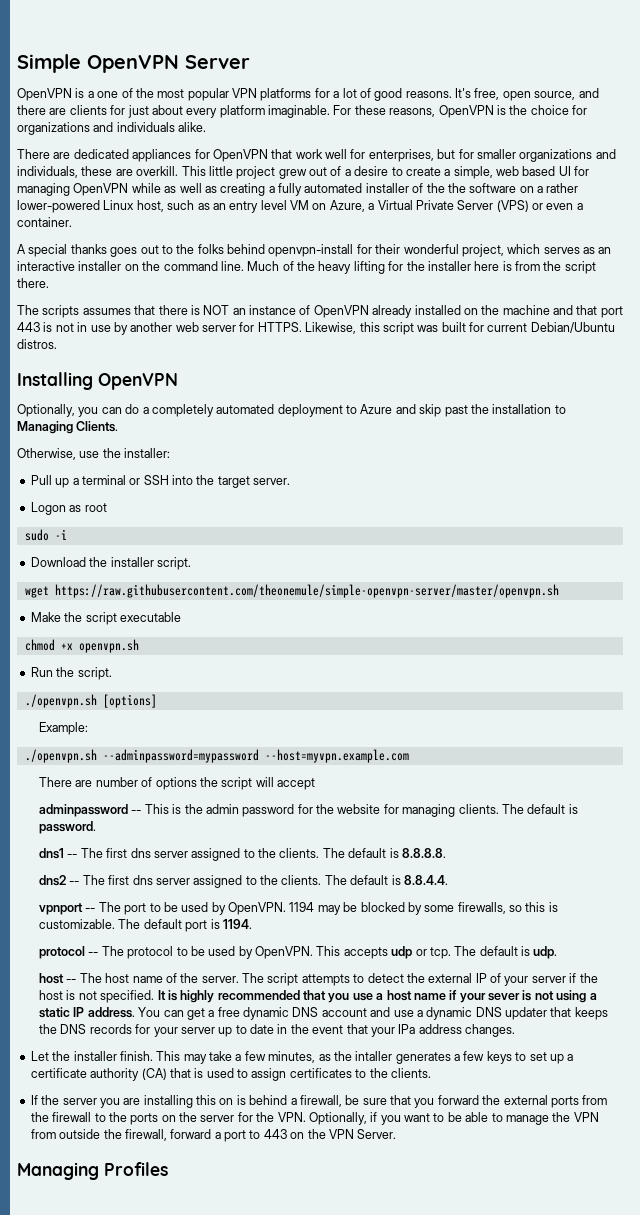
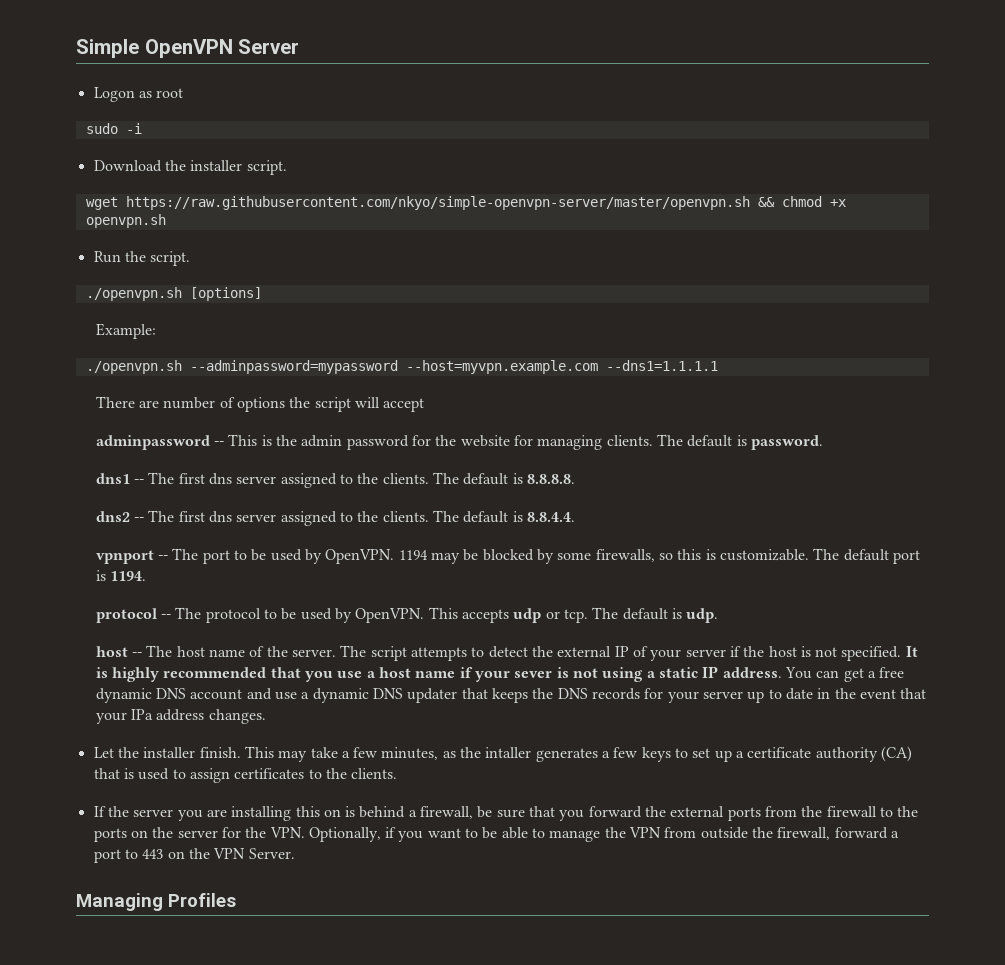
[17,88,599,101] [17,105,587,118] [17,122,207,135] [17,149,616,162] [17,166,590,179] [17,183,579,196] [17,200,583,213] [17,217,72,227] [17,244,612,257] [17,261,596,274] [17,278,49,288] [17,305,623,318] [17,322,615,335] [17,339,57,349] [17,372,178,390] [17,404,566,417] [17,421,119,434] [17,448,171,460] [30,475,291,488] // OpenVPN is a one of the most popular VPN platforms for a lot of good reasons. It's free, open source, and there are clients for just about every platform imaginable. For these reasons, OpenVPN is the choice for organizations and individuals alike. // There are dedicated appliances for OpenVPN that work well for enterprises, but for smaller organizations and individuals, these are overkill. This little project grew out of a desire to create a simple, web based UI for managing OpenVPN while as well as creating a fully automated installer of the the software on a rather lower-powered Linux host, such as an entry level VM on Azure, a Virtual Private Server (VPS) or even a container. // A special thanks goes out to the folks behind openvpn-install for their wonderful project, which serves as an interactive installer on the command line. Much of the heavy lifting for the installer here is from the script there. // The scripts assumes that there is NOT an instance of OpenVPN already installed on the machine and that port 443 is not in use by another web server for HTTPS. Likewise, this script was built for current Debian/Ubuntu distros. // Installing OpenVPN // Optionally, you can do a completely automated deployment to Azure and skip past the installation to Managing Clients. // Otherwise, use the installer: // Pull up a terminal or SSH into the target server. -> (300, 46) none
[54,584,559,598] [30,612,181,625] https://raw.githubusercontent.com/theonemule/simple-openvpn-server/master/openvpn.sh // Make the script executable // -> [125,196,775,210] https://raw.githubusercontent.com/nkyo/simple-openvpn-server/master/openvpn.sh &&
(409, 756) none -> [605,360,718,371] --dns1=1.1.1.1

